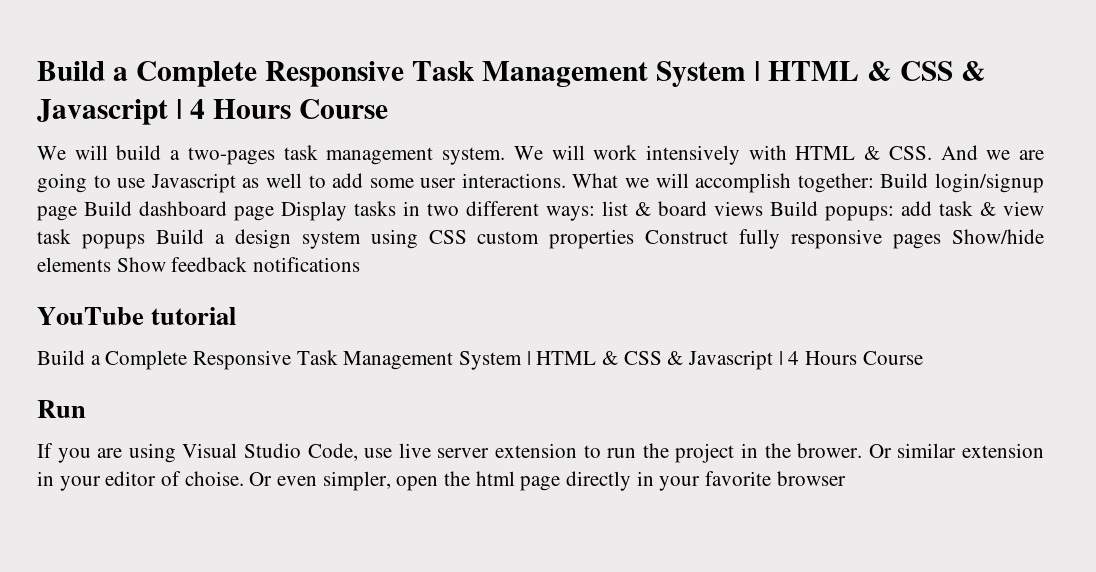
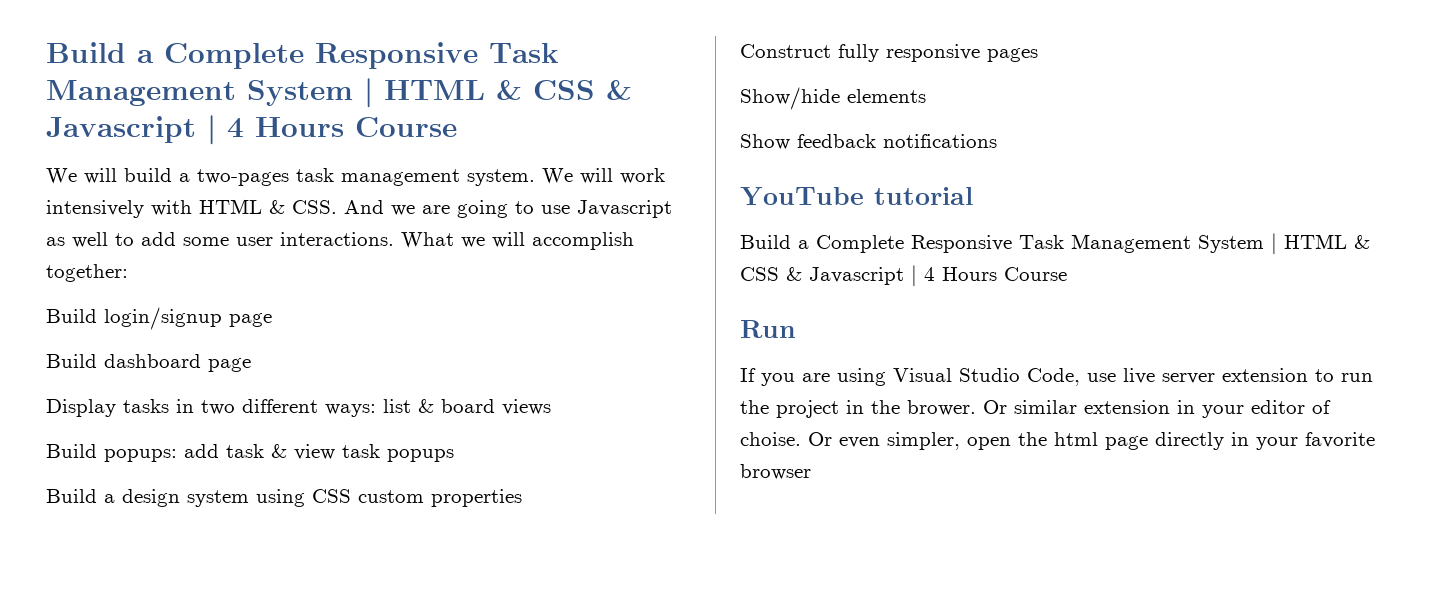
(874, 183) none -> (128, 273) //
(77, 213) none -> (272, 320) //
(274, 213) none -> (251, 365) //
(763, 208) none -> (551, 407) //
(145, 241) none -> (454, 455) //
(635, 239) none -> (522, 498) //
(942, 241) none -> (1038, 55) //
(111, 264) none -> (926, 96) //

